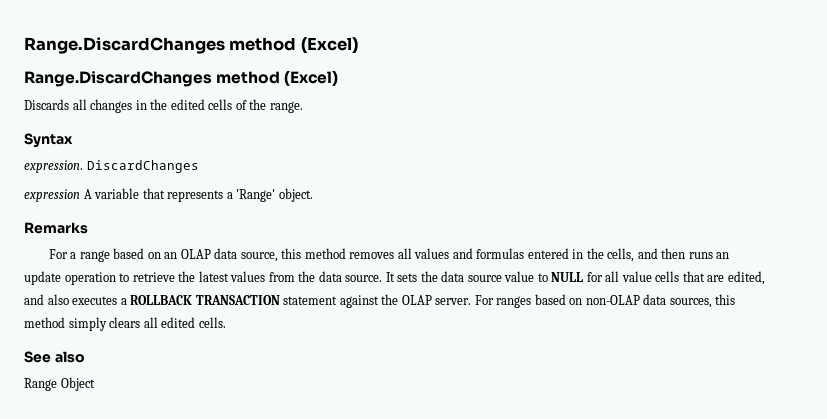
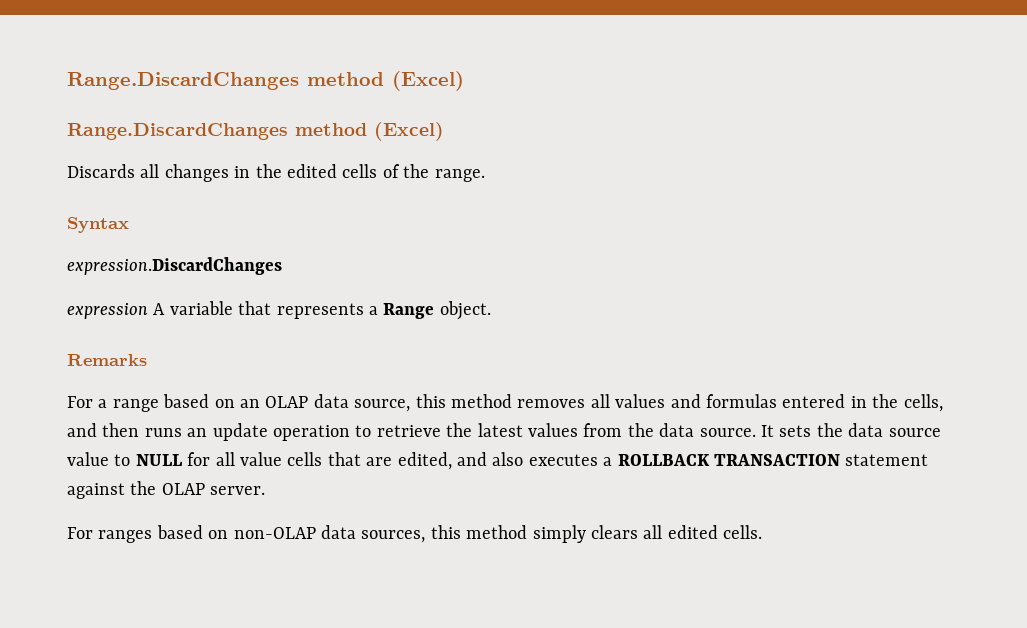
[24,160,199,173] expression. DiscardChanges -> [67,257,282,275] expression.DiscardChanges
[236,189,276,202] 'Range' -> [383,303,435,319] Range
(472, 301) none -> (266, 490) //
[24,351,85,363] [24,377,95,391] // See also // Range Object -> (763, 532) none

